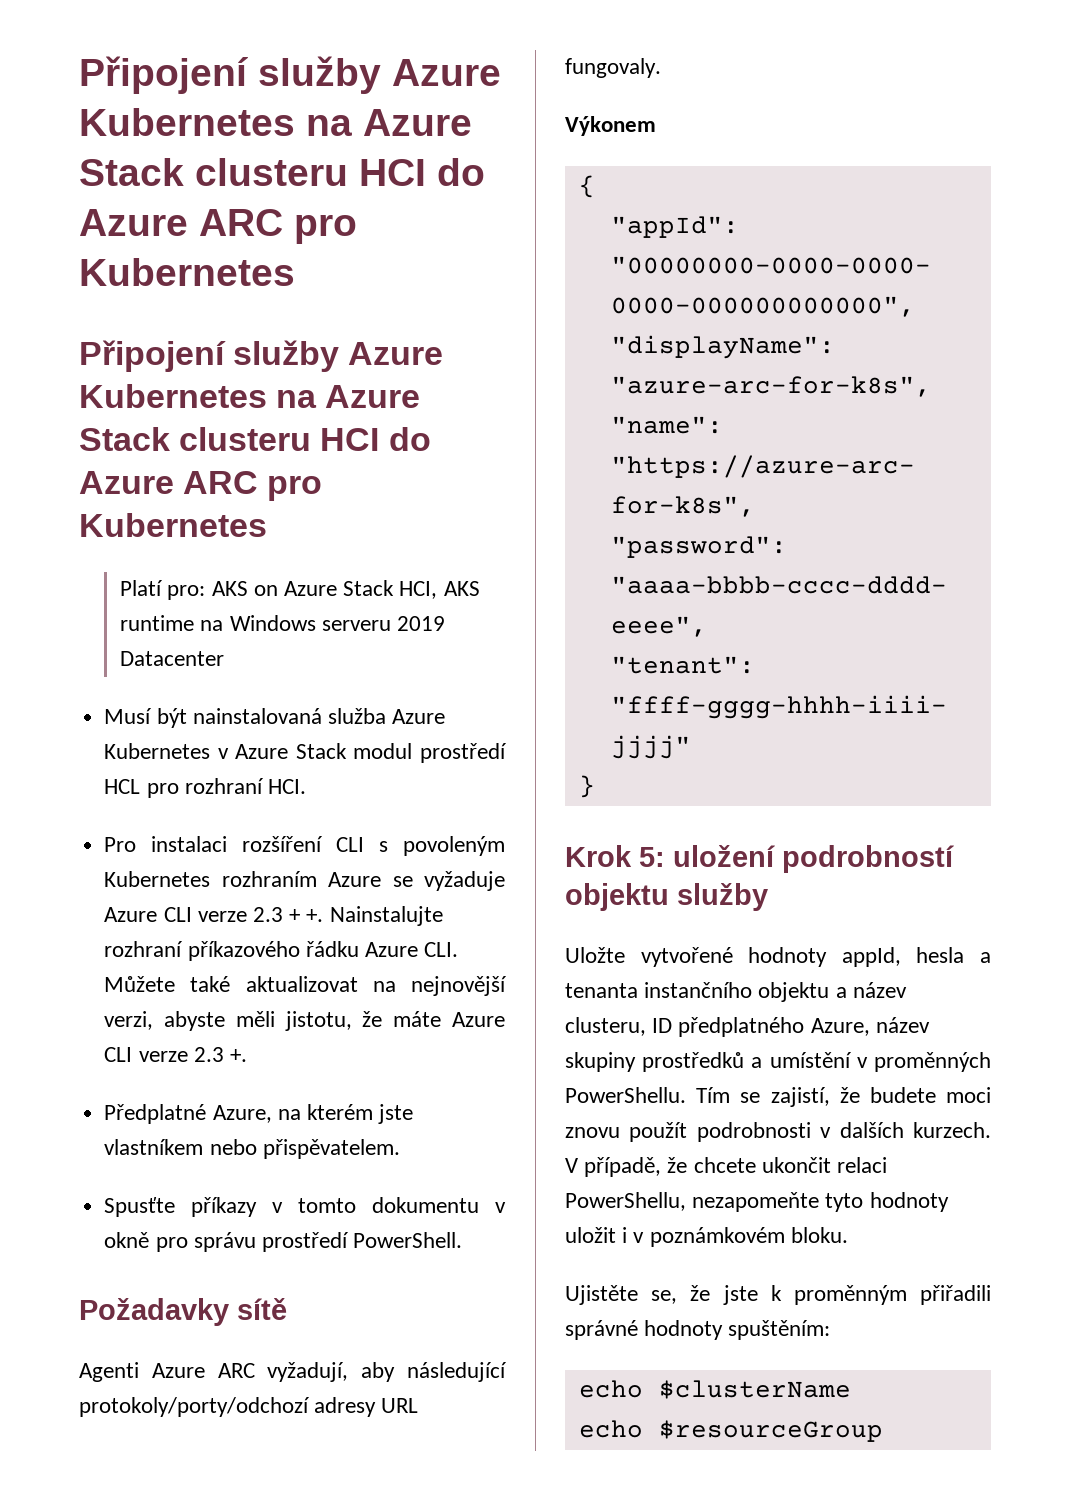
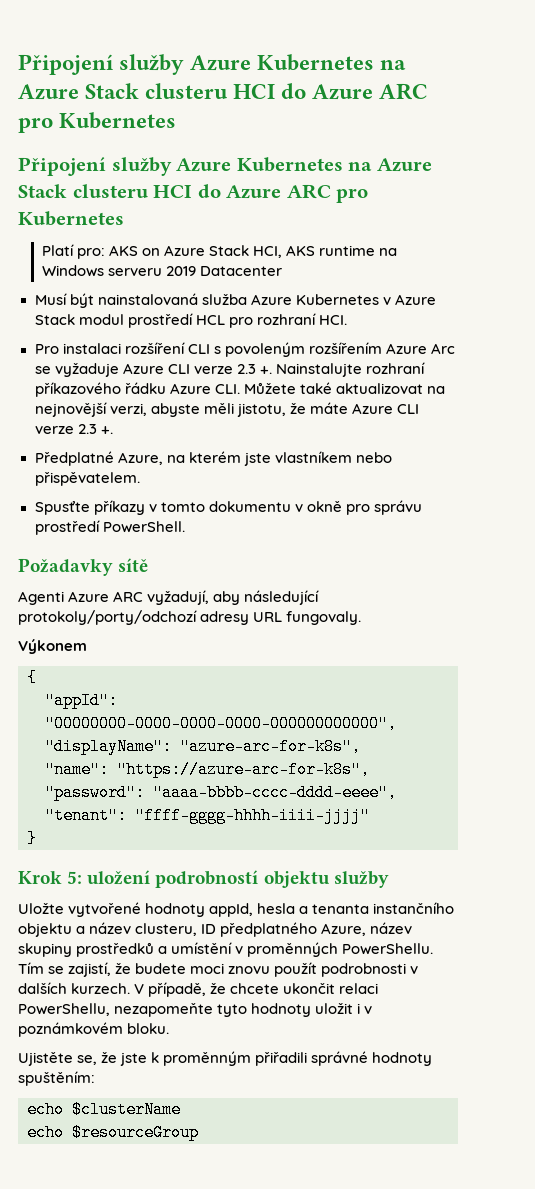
[104,871,382,887] Kubernetes rozhraním Azure -> [308,342,455,354] rozšířením Azure Arc
[289,909,301,922] + -> (256, 369) none

